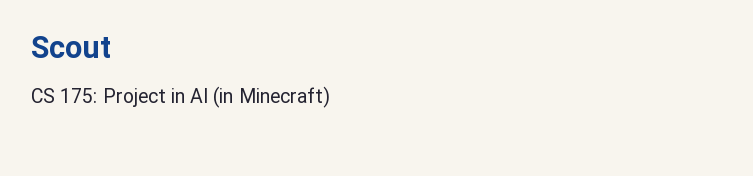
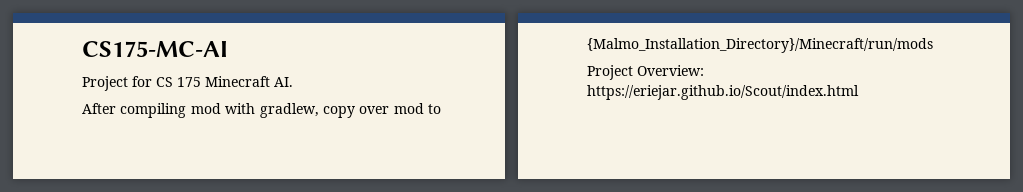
[31,36,111,58] [31,86,330,108] Scout // CS 175: Project in AI (in Minecraft) -> [82,41,228,57] [82,76,293,91] [82,103,441,118] [587,38,933,53] [587,65,704,80] [587,85,859,100] CS175-MC-AI // Project for CS 175 Minecraft AI. // After compiling mod with gradlew, copy over mod to {Malmo_Installation_Directory}/Minecraft/run/mods // Project Overview: https://eriejar.github.io/Scout/index.html

